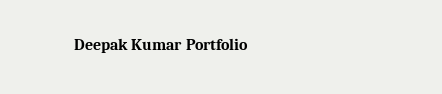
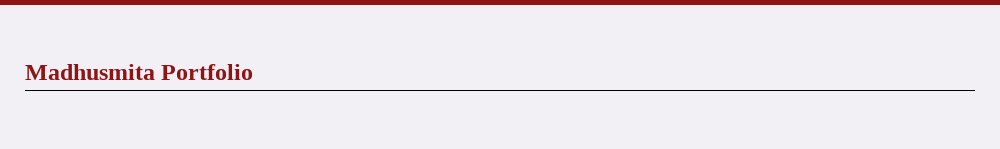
[74,38,183,53] Deepak Kumar -> [25,64,155,80] Madhusmita

